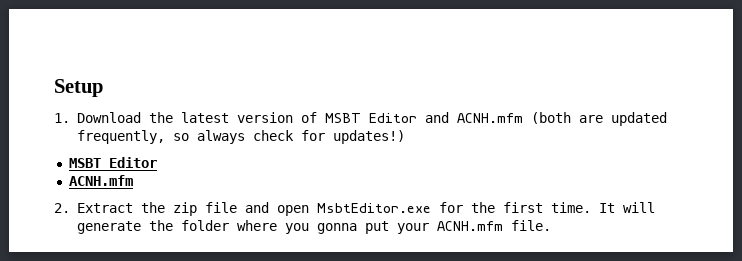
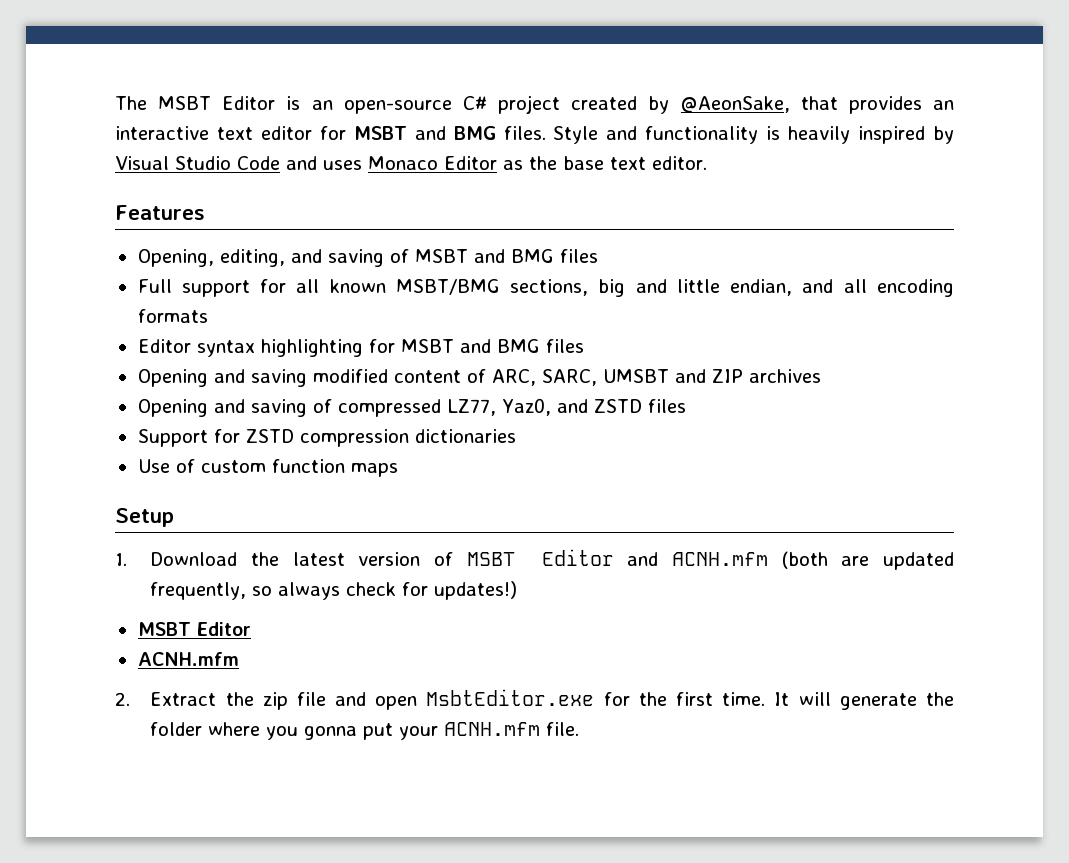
(54, 88) none -> [115,95,955,114] [115,126,955,144] [115,156,707,170] [115,205,205,220] [137,249,598,267] [137,279,954,297] [137,309,208,323] [137,339,584,357] [137,369,821,387] [137,398,686,417] [137,429,516,447] [137,459,398,477] The MSBT Editor is an open-source C# project created by @AeonSake, that provides an interactive text editor for MSBT and BMG files. Style and functionality is heavily inspired by Visual Studio Code and uses Monaco Editor as the base text editor. // Features // Opening, editing, and saving of MSBT and BMG files // Full support for all known MSBT/BMG sections, big and little endian, and all encoding formats // Editor syntax highlighting for MSBT and BMG files // Opening and saving modified content of ARC, SARC, UMSBT and ZIP archives // Opening and saving of compressed LZ77, Yaz0, and ZSTD files // Support for ZSTD compression dictionaries // Use of custom function maps //

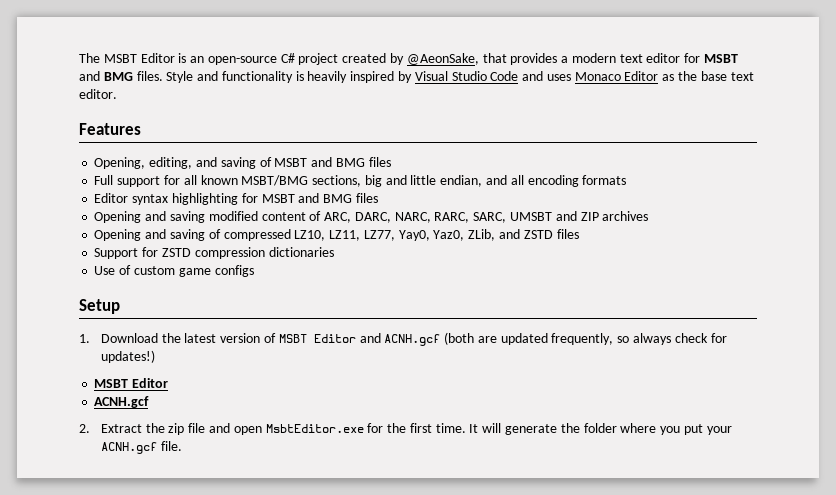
[933,100,955,110] [115,126,209,140] an interactive -> [561,53,616,63] a modern
(536, 377) none -> [354,212,470,223] DARC, NARC, RARC,
[446,398,551,416] LZ77, Yaz0, -> [294,229,496,241] LZ10, LZ11, LZ77, Yay0, Yaz0, ZLib,
[271,459,398,477] function maps -> [178,265,254,277] game configs
[672,552,769,566] ACNH.mfm -> [384,334,441,346] ACNH.gcf
[137,652,239,666] ACNH.mfm -> [94,396,150,408] ACNH.gcf
[304,726,358,740] gonna -> (681, 430) none
[444,722,541,736] ACNH.mfm -> [100,442,157,454] ACNH.gcf

